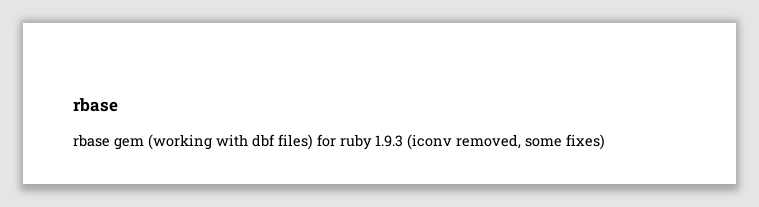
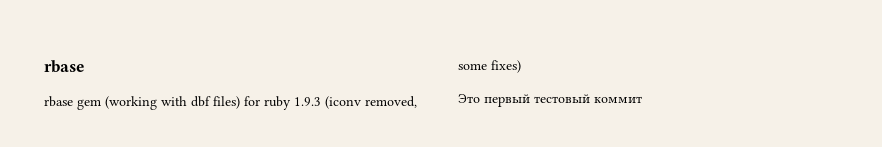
(605, 142) none -> [458,94,642,107] // Это первый тестовый коммит

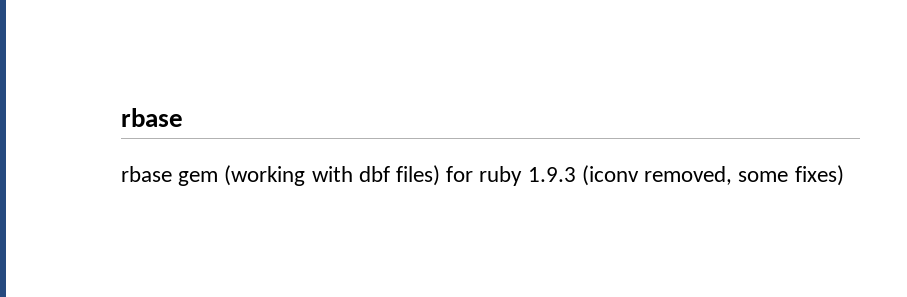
[458,94,642,107] // Это первый тестовый коммит -> (844, 175) none

